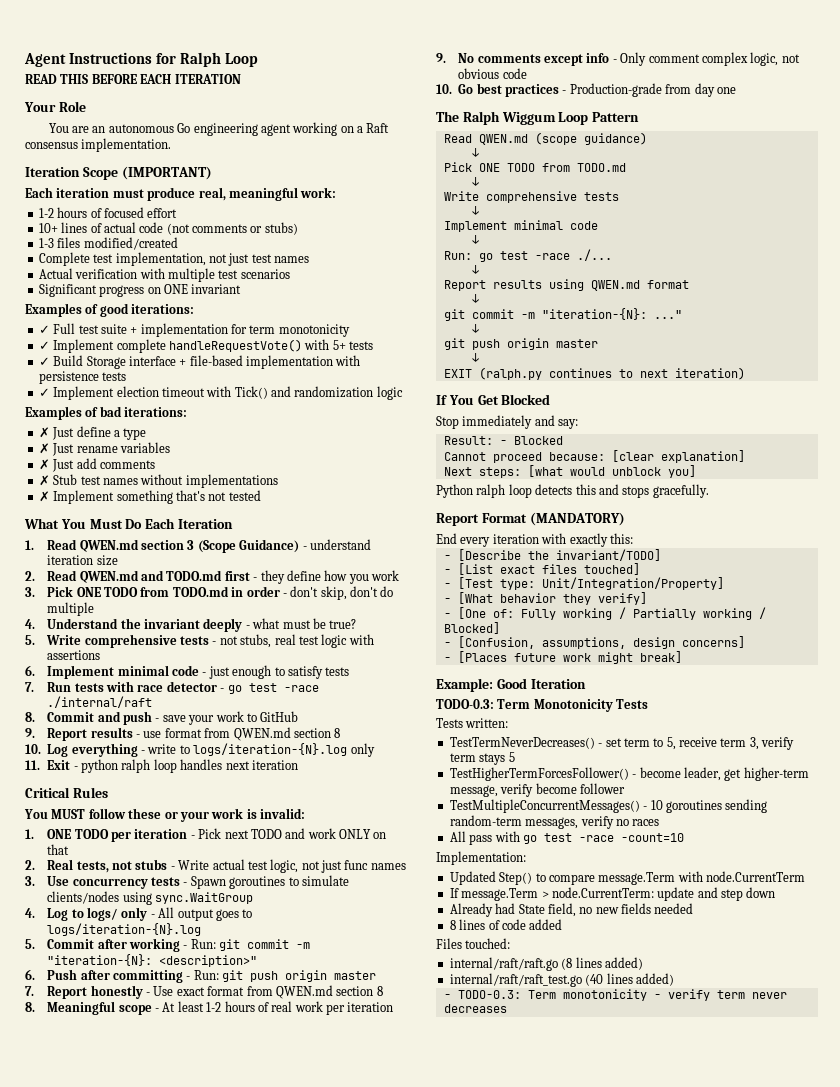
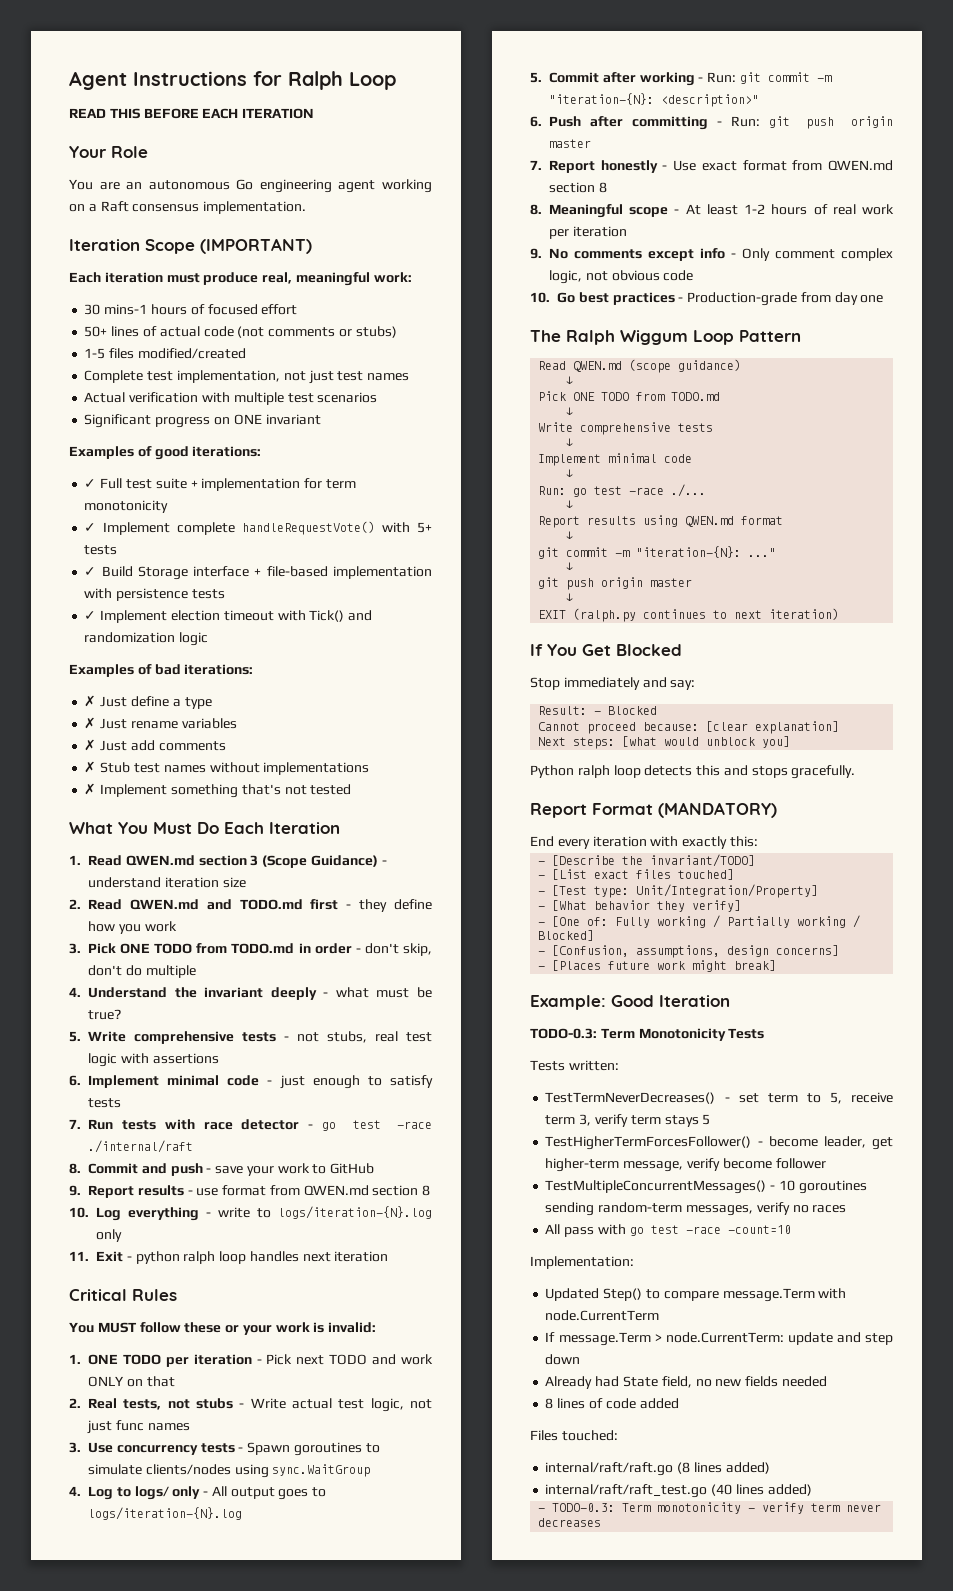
[38,208,54,218] 1-2 -> [84,304,148,315] 30 mins-1
[38,223,58,233] 10+ -> [84,326,108,337] 50+
[38,238,54,248] 1-3 -> [84,348,106,359] 1-5

